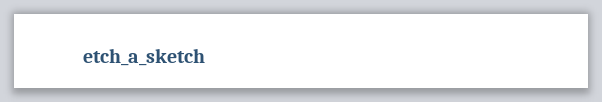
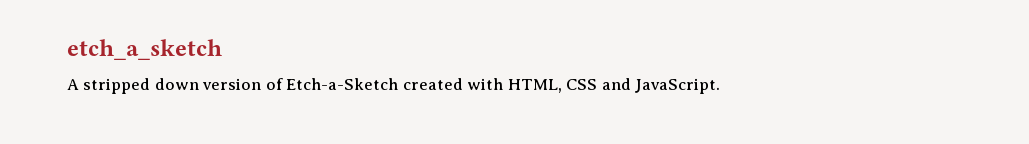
(205, 57) none -> [67,78,721,94] // A stripped down version of Etch-a-Sketch created with HTML, CSS and JavaScript.

